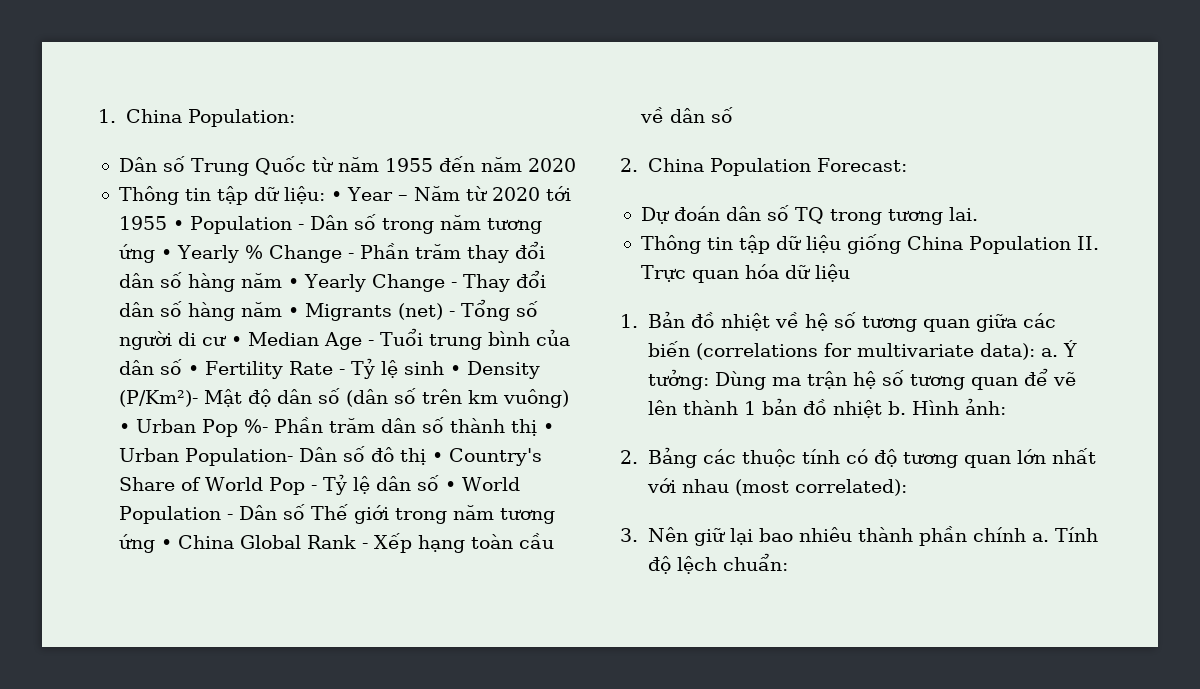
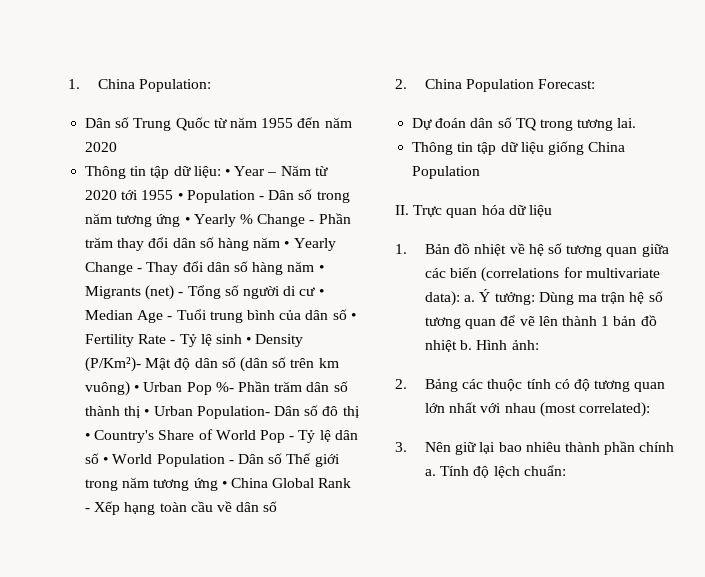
(1071, 245) none -> (481, 172) //

